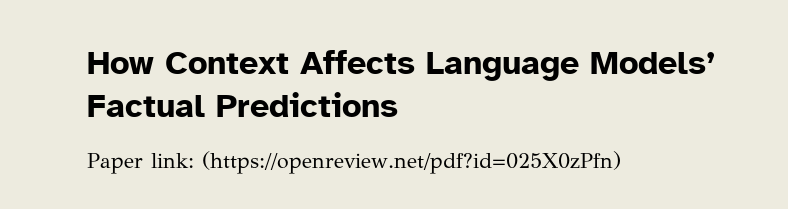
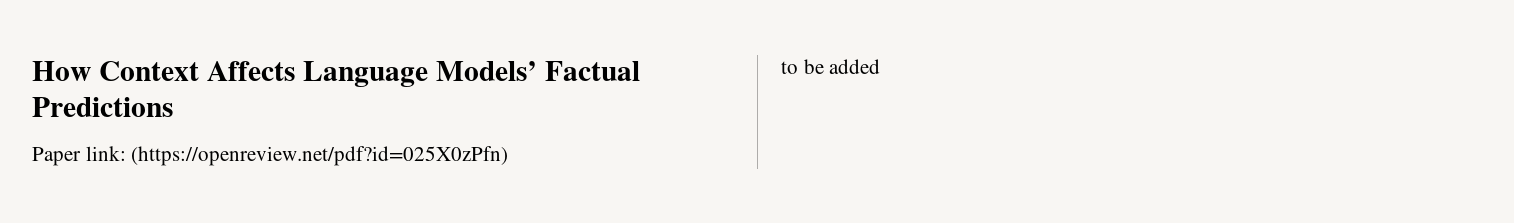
(621, 162) none -> [781,59,881,74] // to be added

